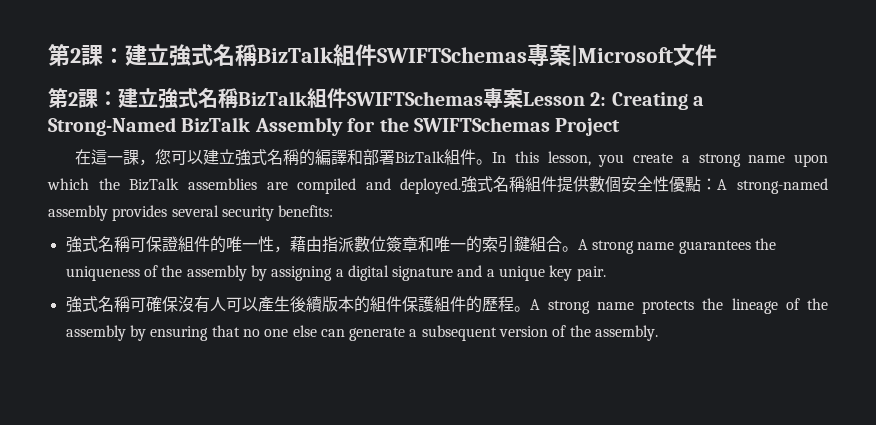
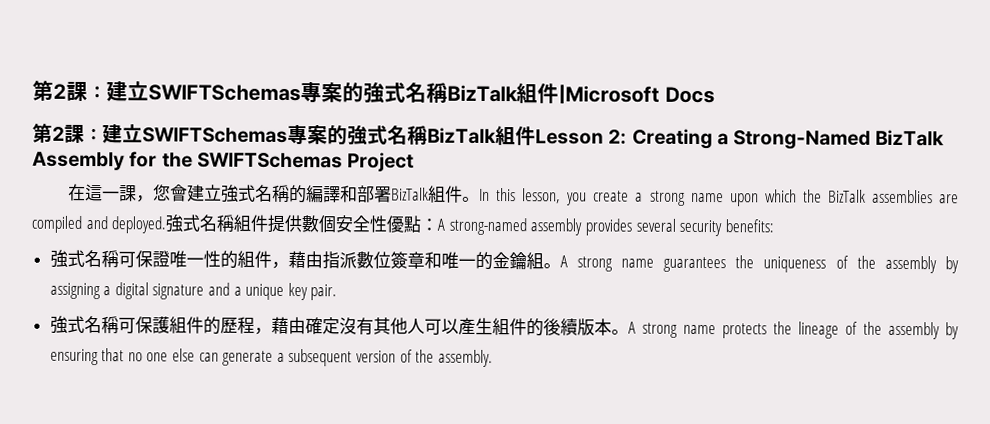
[48,44,717,66] [48,88,523,109] 第2課：建立強式名稱BizTalk組件SWIFTSchemas專案|Microsoft文件 // 第2課：建立強式名稱BizTalk組件SWIFTSchemas專案 -> [32,80,715,105] [32,123,536,146] 第2課：建立SWIFTSchemas專案的強式名稱BizTalk組件|Microsoft Docs // 第2課：建立SWIFTSchemas專案的強式名稱BizTalk組件
[171,150,204,165] 可以 -> [170,184,189,202] 會
[177,236,274,253] 組件的唯一性 -> [168,250,272,269] 唯一性的組件
[481,236,562,253] 索引鍵組合 -> [491,251,544,271] 金鑰組
[145,296,514,313] 確保沒有人可以產生後續版本的組件保護組件的歷程 -> [134,316,612,337] 保護組件的歷程，藉由確定沒有其他人可以產生組件的後續版本

